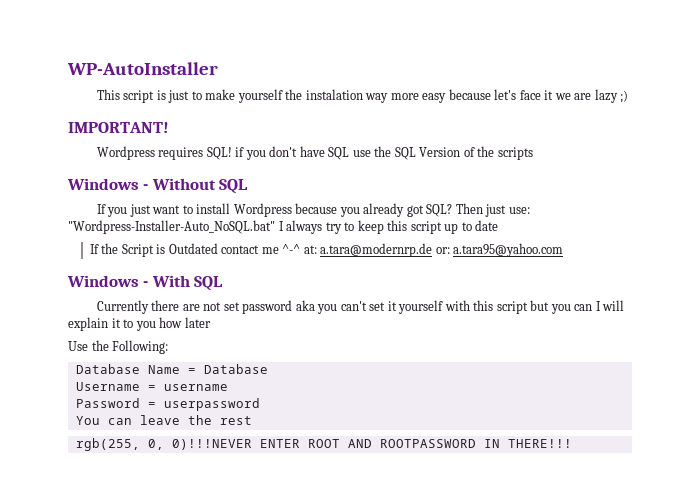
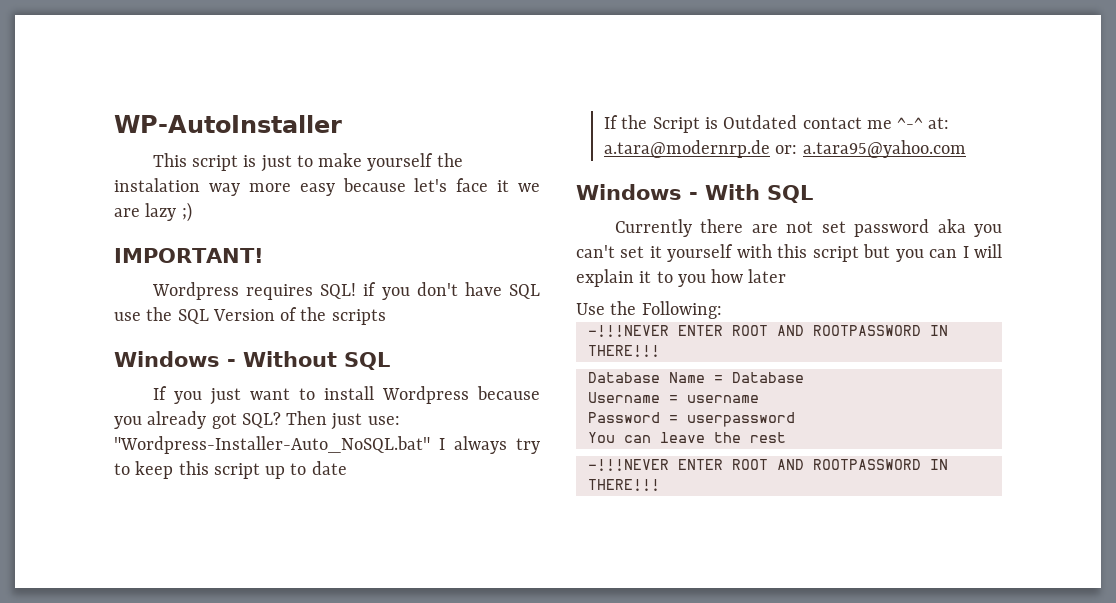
(169, 347) none -> [587,325,948,337] [587,345,660,357] // -!!!NEVER ENTER ROOT AND ROOTPASSWORD IN THERE!!!
[75,438,252,451] rgb(255, 0, 0)!!!NEVER -> [587,459,669,471] -!!!NEVER

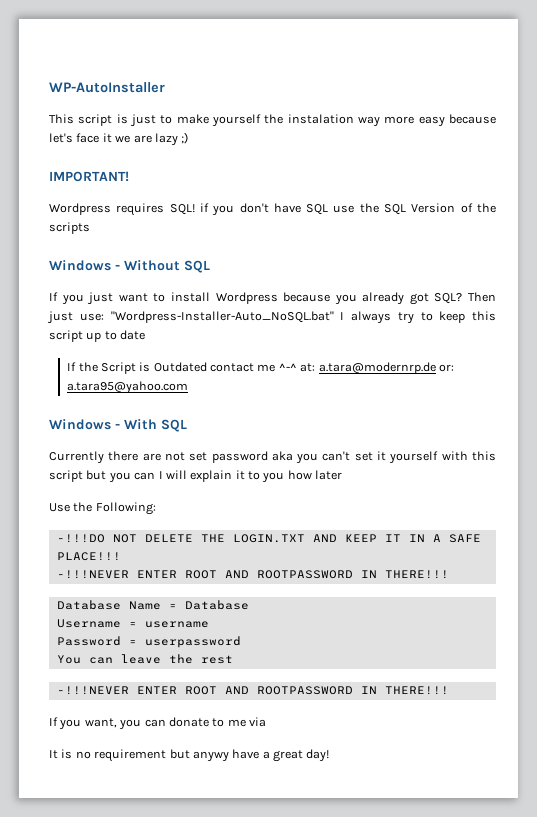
(722, 310) none -> [56,534,481,543] [56,552,121,561] // -!!!DO NOT DELETE THE LOGIN.TXT AND KEEP IT IN A SAFE PLACE!!!
(660, 485) none -> [49,717,266,730] [49,749,330,762] // If you want, you can donate to me via // It is no requirement but anywy have a great day!

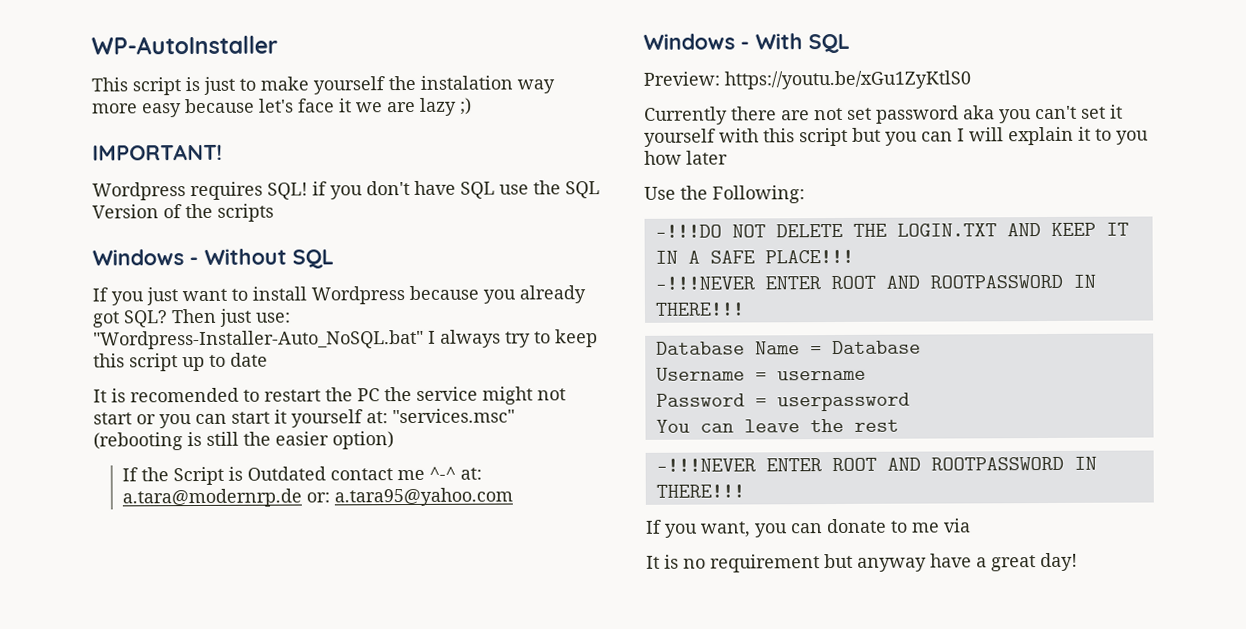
(146, 335) none -> [93,386,566,405] [93,408,515,429] [93,431,394,451] // It is recomended to restart the PC the service might not start or you can start it yourself at: "services.msc" (rebooting is still the easier option)
(187, 425) none -> [643,70,971,90] // Preview: https://youtu.be/xGu1ZyKtlS0
[192,751,229,762] anywy -> [857,557,927,572] anyway

